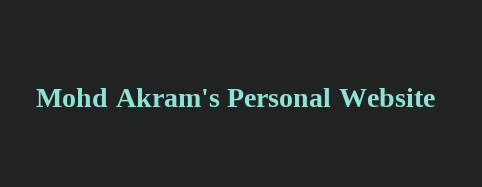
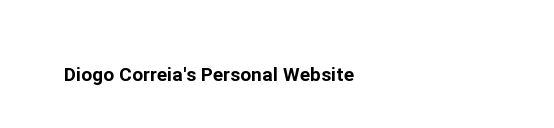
[36,88,220,107] Mohd Akram's -> [64,67,197,85] Diogo Correia's

